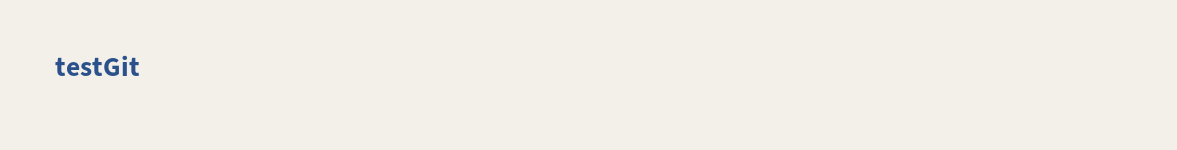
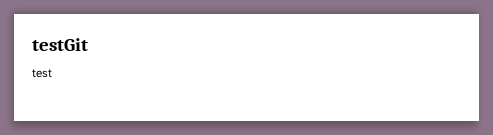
(140, 65) none -> [32,69,52,78] // test

